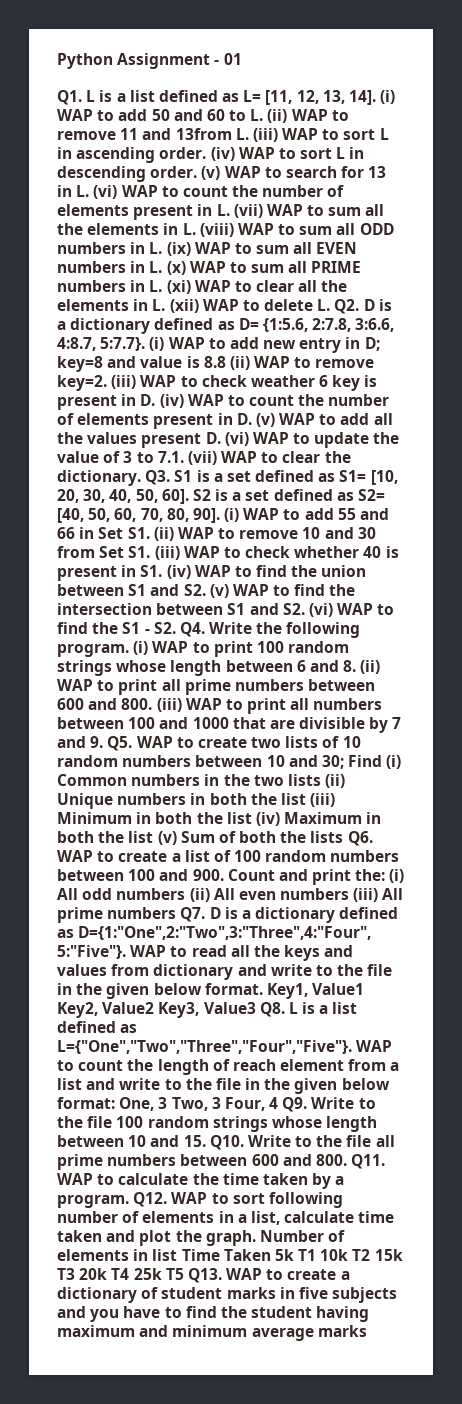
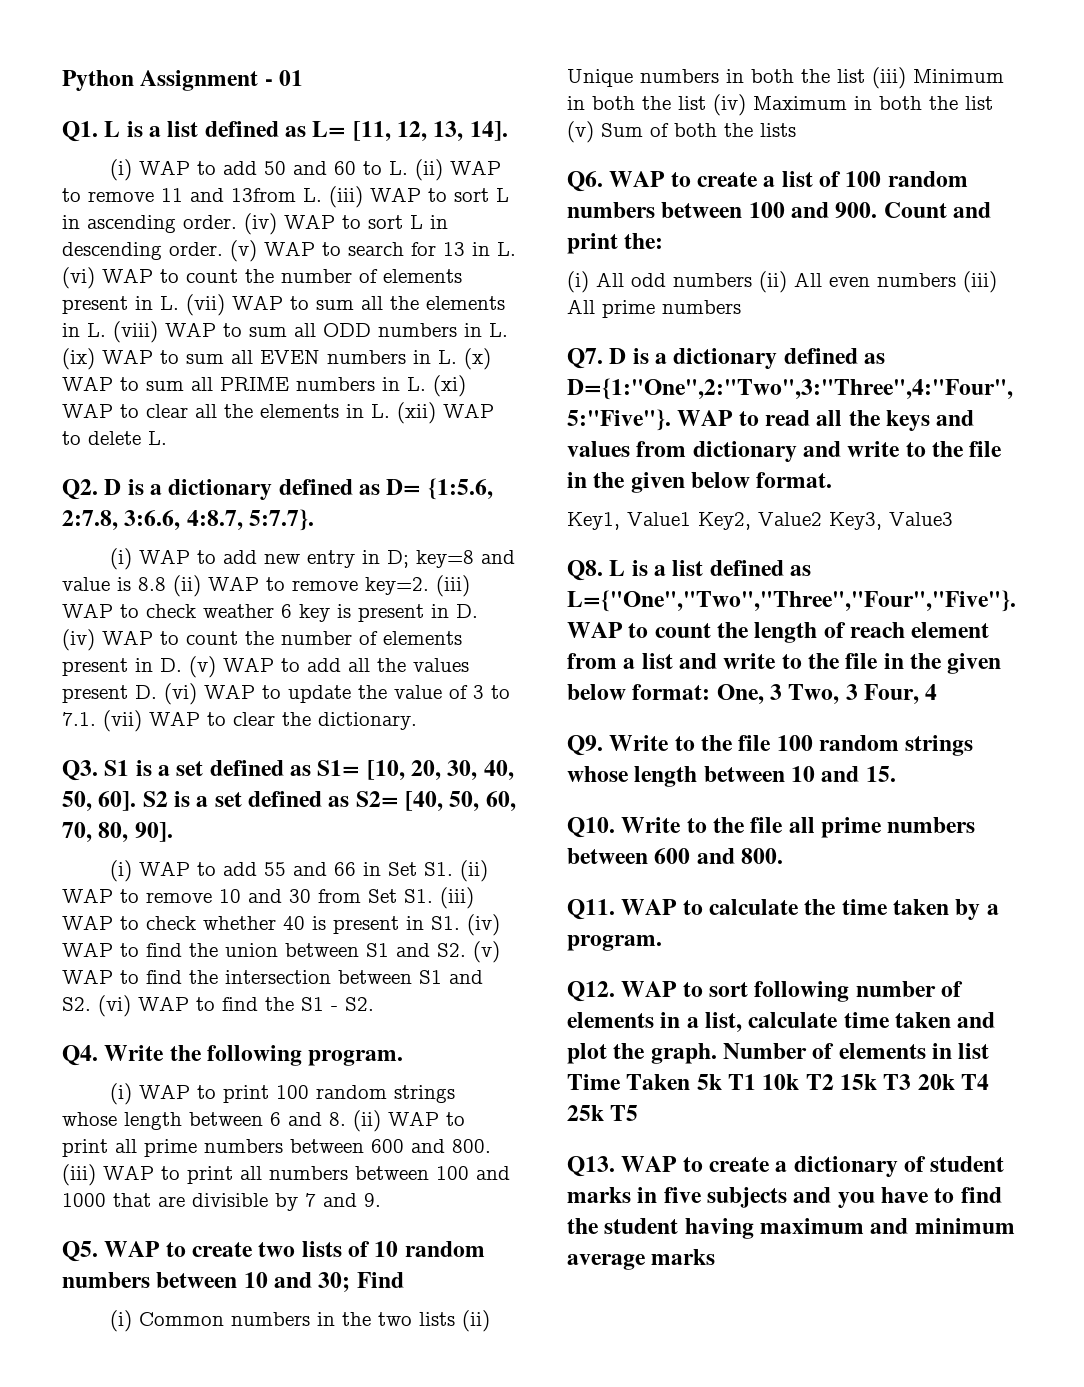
(377, 97) none -> (508, 131) //
(331, 305) none -> (167, 438) //
(146, 344) none -> (315, 520) //
(141, 478) none -> (417, 721) //
(220, 515) none -> (173, 832) //
(176, 628) none -> (374, 1004) //
(129, 650) none -> (404, 1058) //
(104, 742) none -> (381, 1200) //
(383, 761) none -> (404, 1280) //
(344, 837) none -> (796, 130) //
(386, 875) none -> (664, 241) //
(177, 913) none -> (741, 307) //
(263, 989) none -> (833, 480) //
(256, 1008) none -> (953, 519) //
(279, 1103) none -> (938, 692) //
(206, 1141) none -> (896, 774) //
(347, 1160) none -> (784, 856) //
(129, 1201) none -> (662, 943) //
(184, 1274) none -> (639, 1113) //

